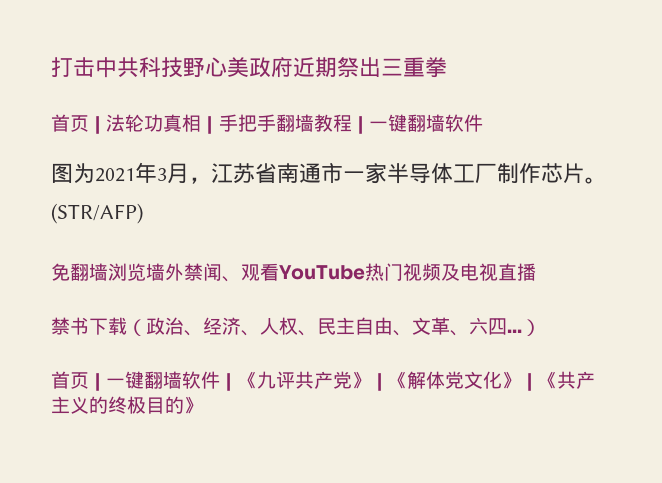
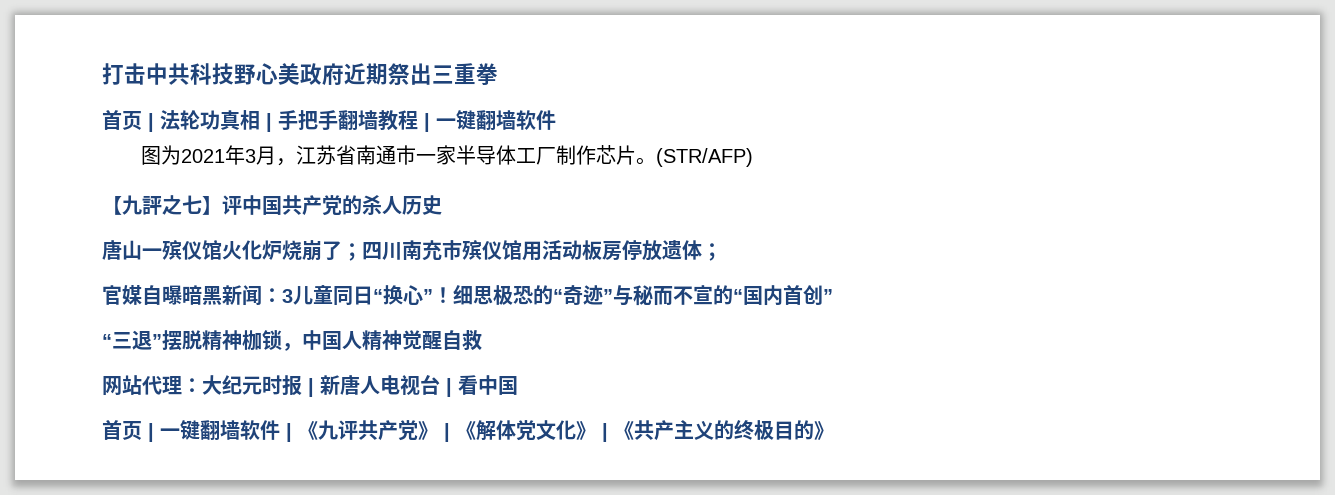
[51,263,536,282] [51,317,541,336] 免翻墙浏览墙外禁闻、观看YouTube热门视频及电视直播 // 禁书下载（政治、经济、人权、民主自由、文革、六四...） -> [102,195,442,216] [102,240,722,261] [102,285,833,306] [102,330,482,351] [102,375,518,397] 【九評之七】评中国共产党的杀人历史 // 唐山一殡仪馆火化炉烧崩了；四川南充市殡仪馆用活动板房停放遗体； // 官媒自曝暗黑新闻：3儿童同日“换心”！细思极恐的“奇迹”与秘而不宣的“国内首创” // “三退”摆脱精神枷锁，中国人精神觉醒自救 // 网站代理：大纪元时报 | 新唐人电视台 | 看中国

